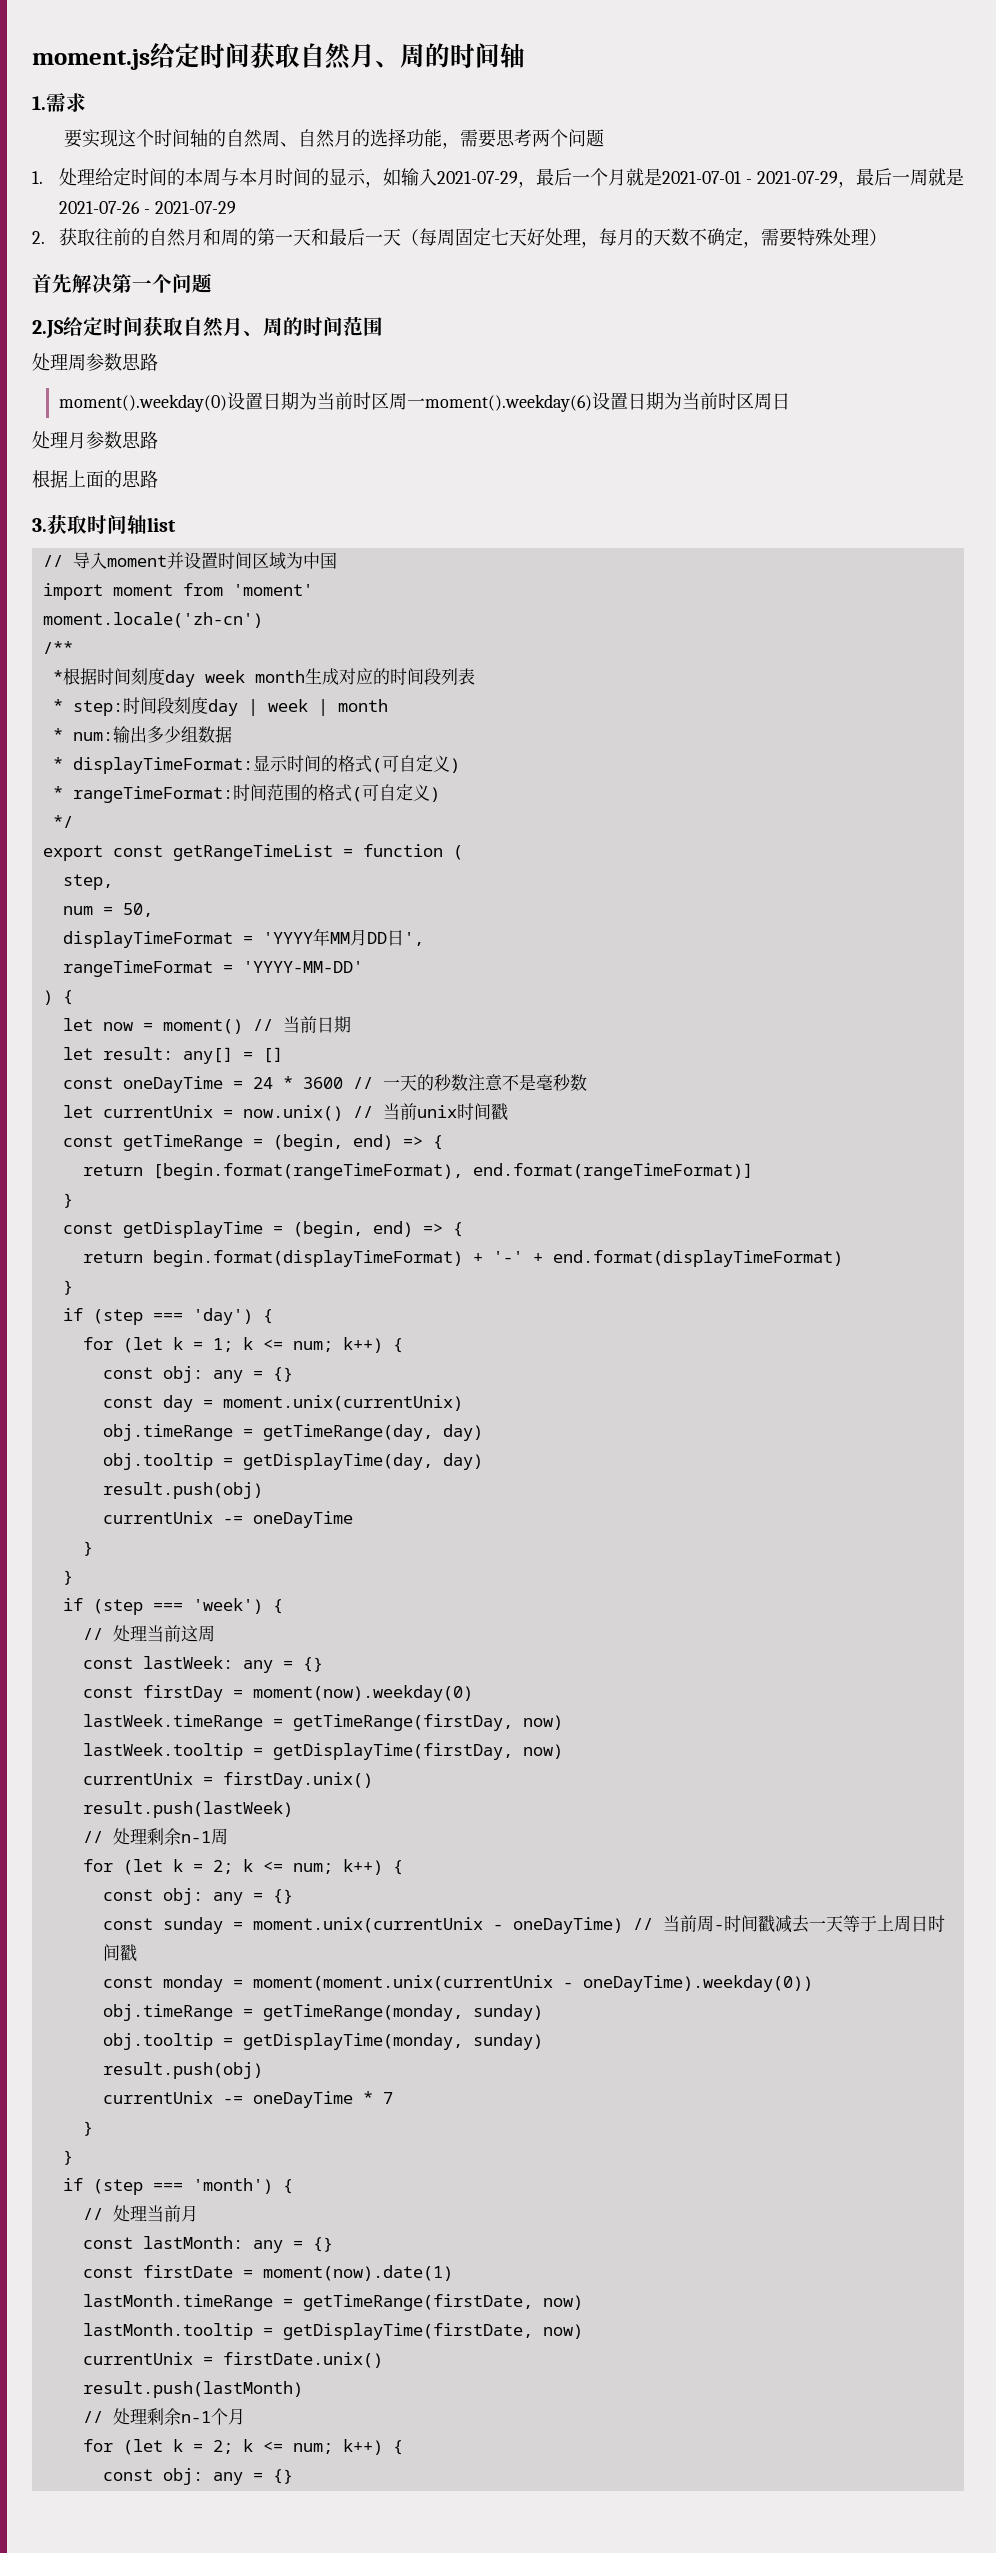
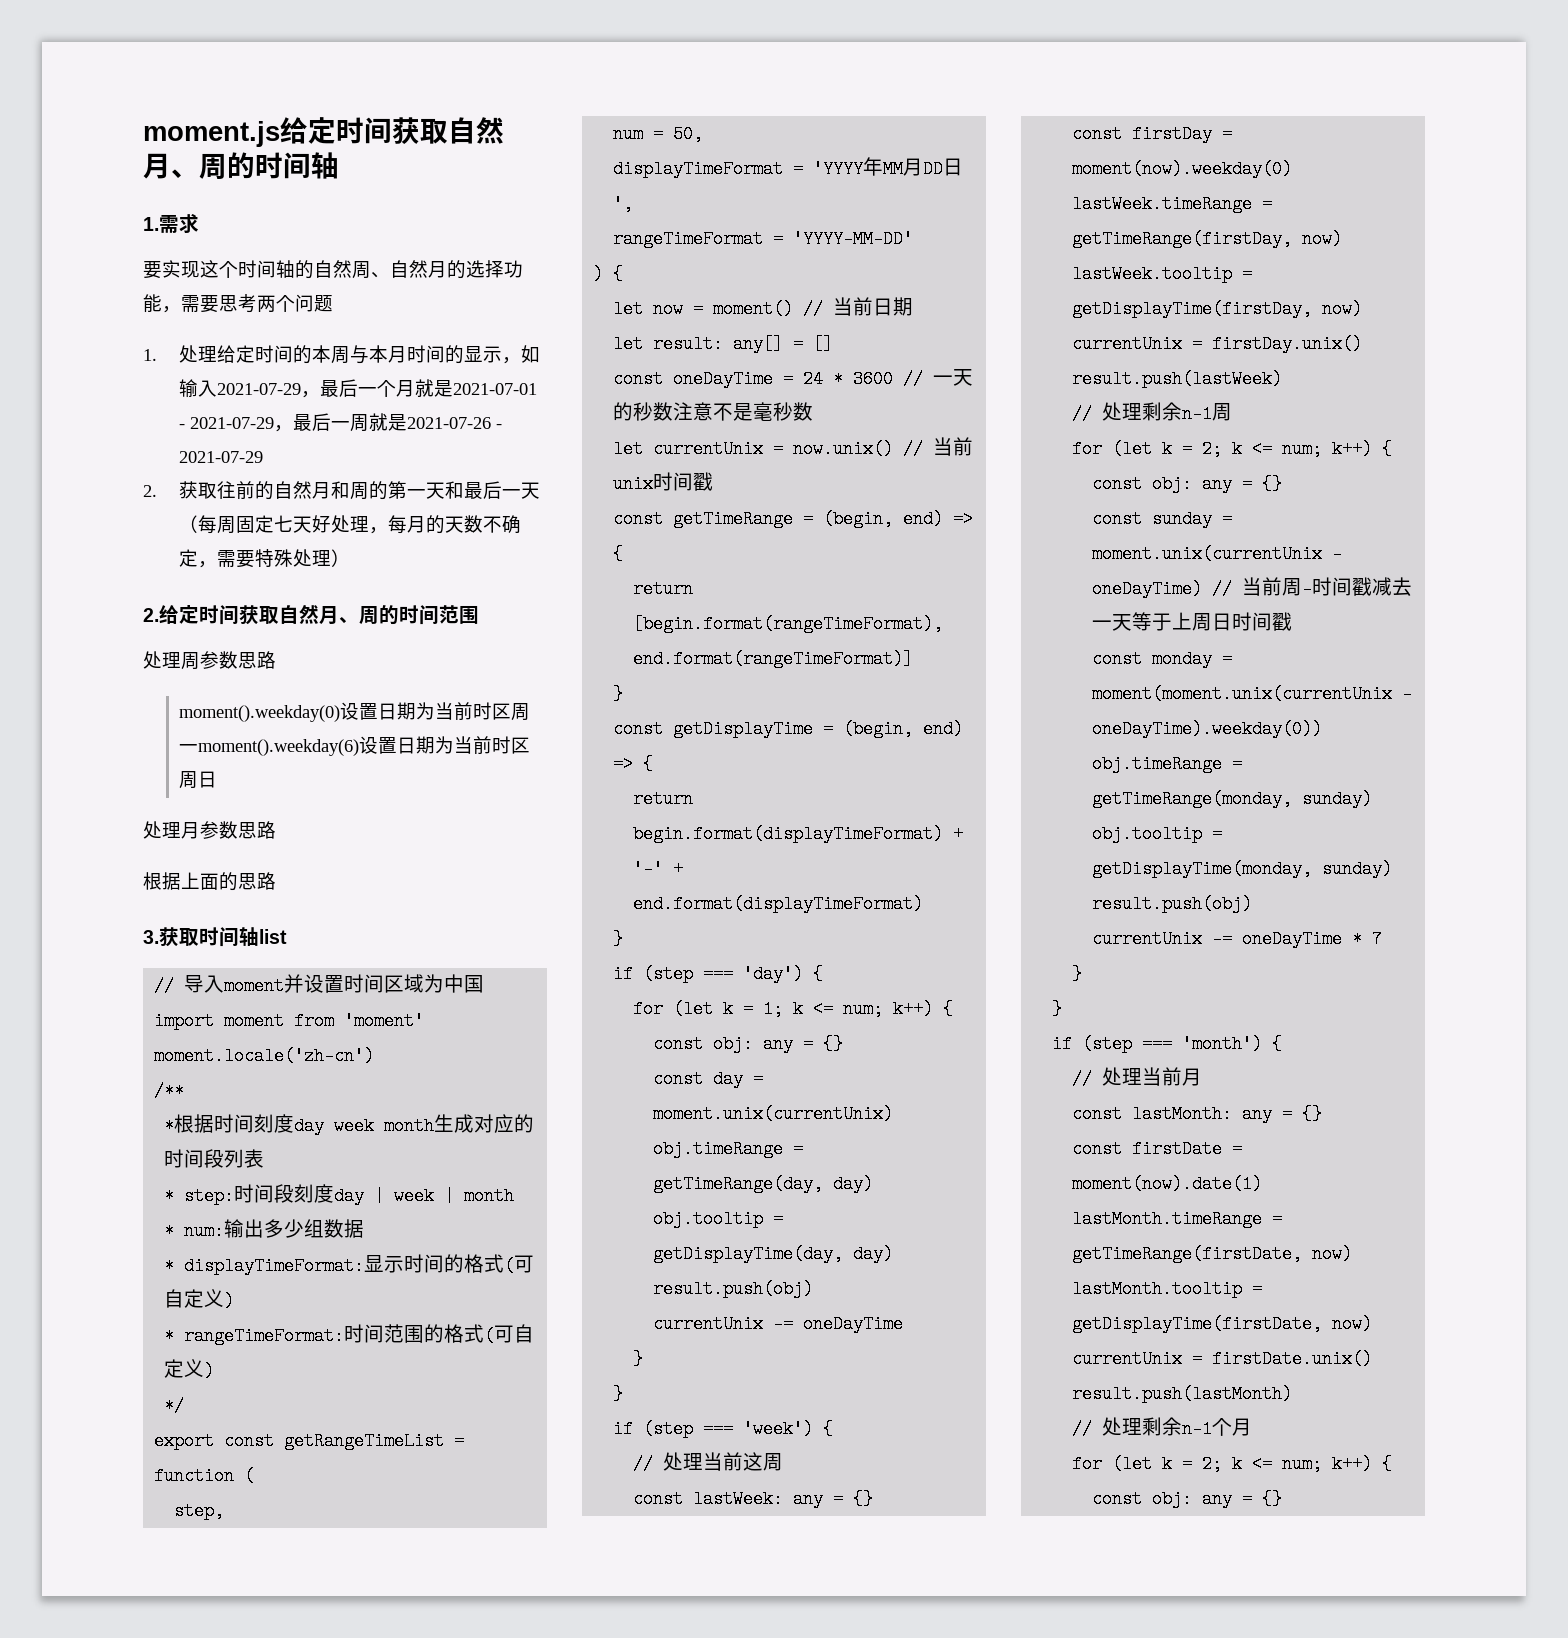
[32,273,212,293] [32,320,64,338] 首先解决第一个问题 // 2.JS -> [143,608,159,622] 2.

